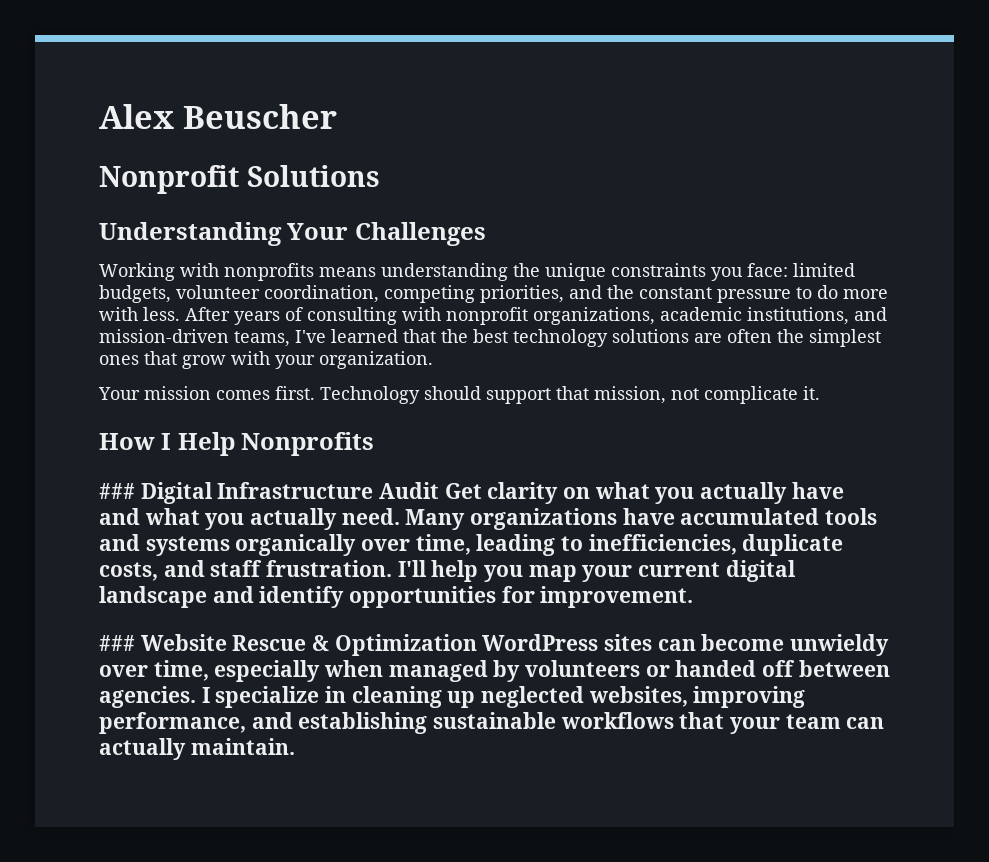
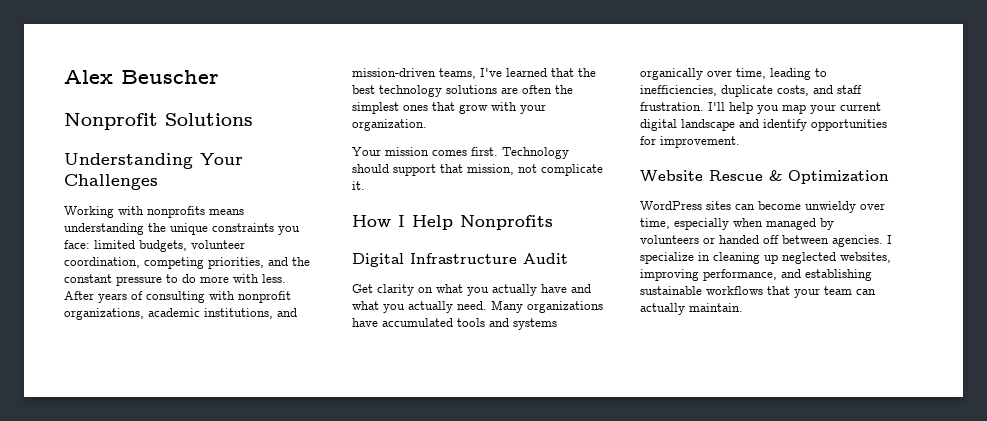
[99,483,135,499] ### -> (553, 222) none
(440, 490) none -> (568, 258) //
[99,635,135,651] ### -> (740, 142) none
(477, 645) none -> (889, 177) //

